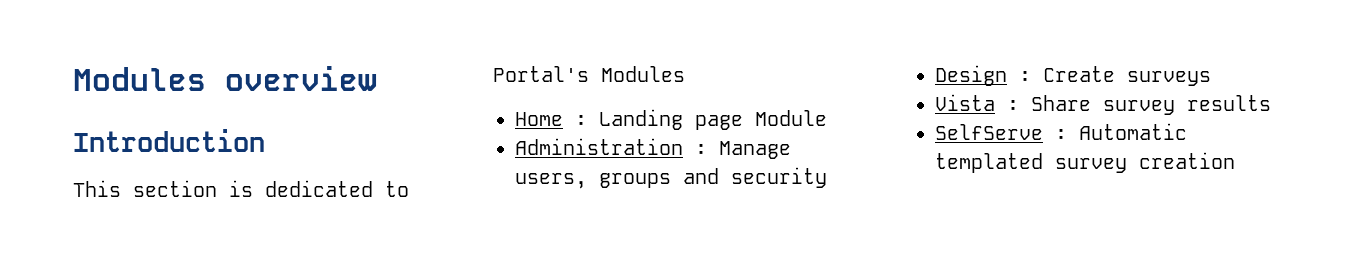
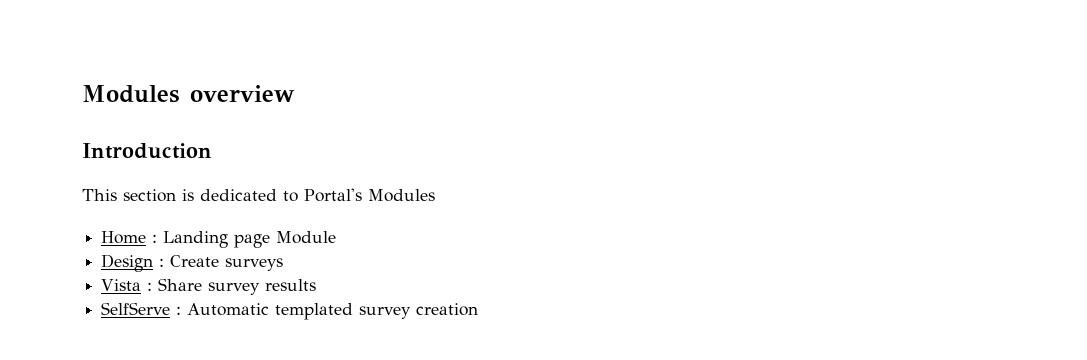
[515,138,791,159] [515,167,827,189] // Administration : Manage users, groups and security -> (337, 237) none

